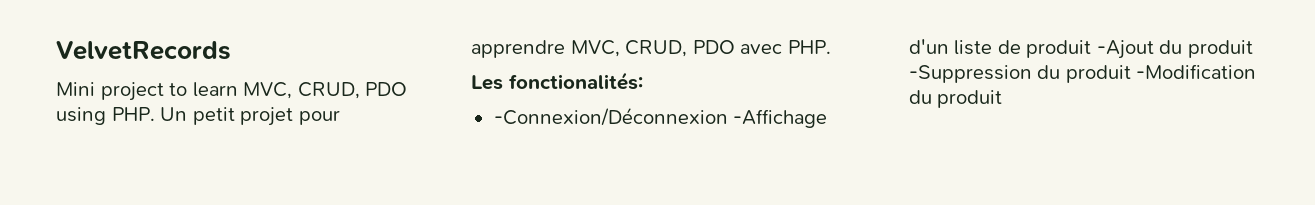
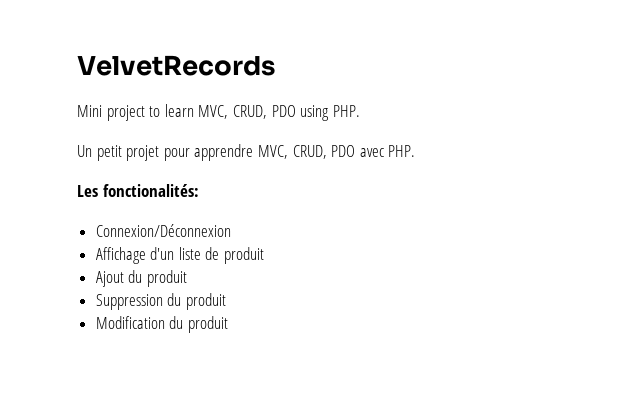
(155, 114) none -> (360, 111) //
[493,107,828,128] -Connexion/Déconnexion -Affichage -> [95,224,231,237] [95,247,146,264] Connexion/Déconnexion // Affichage
[1096,40,1253,59] [908,64,1257,83] -Ajout du produit -Suppression du produit -Modification -> [95,270,187,287] [95,293,226,310] [95,316,165,329] // Ajout du produit // Suppression du produit // Modification

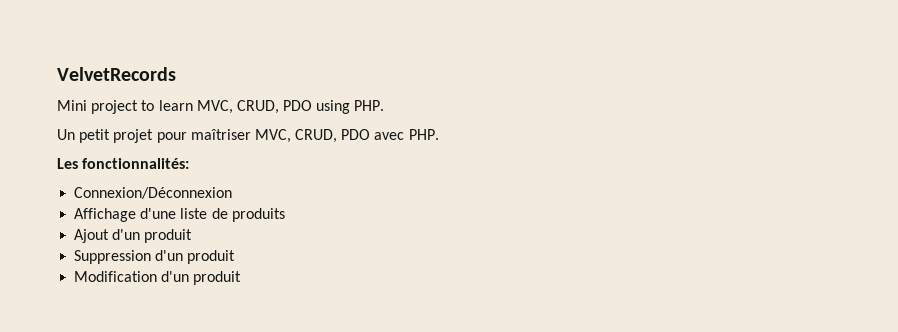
[194,144,254,161] apprendre -> [190,129,251,140] maîtriser
[102,184,199,197] fonctionalités: -> [82,158,190,169] fonctionnalités:
[150,247,175,260] d'un -> [140,208,177,219] d'une
[224,247,265,264] produit -> [231,208,285,222] produits
[128,270,143,283] du -> [112,229,141,240] d'un
[167,293,182,306] du -> [155,250,184,261] d'un
[169,316,184,329] du -> [161,271,190,282] d'un

